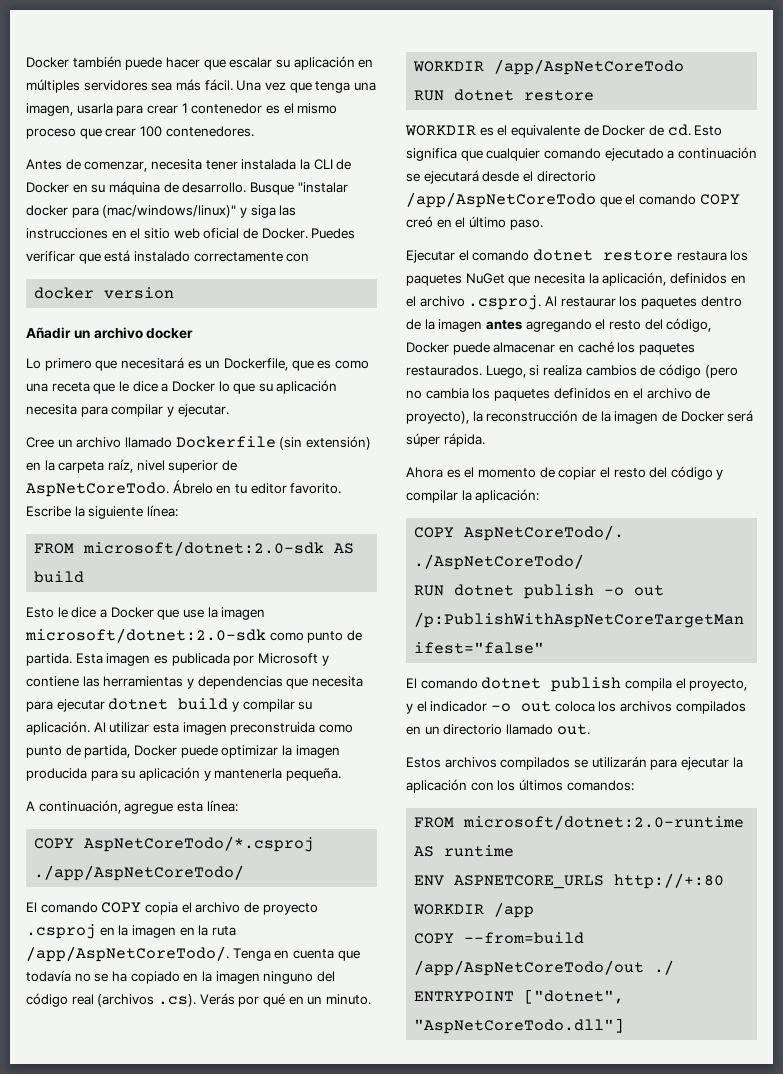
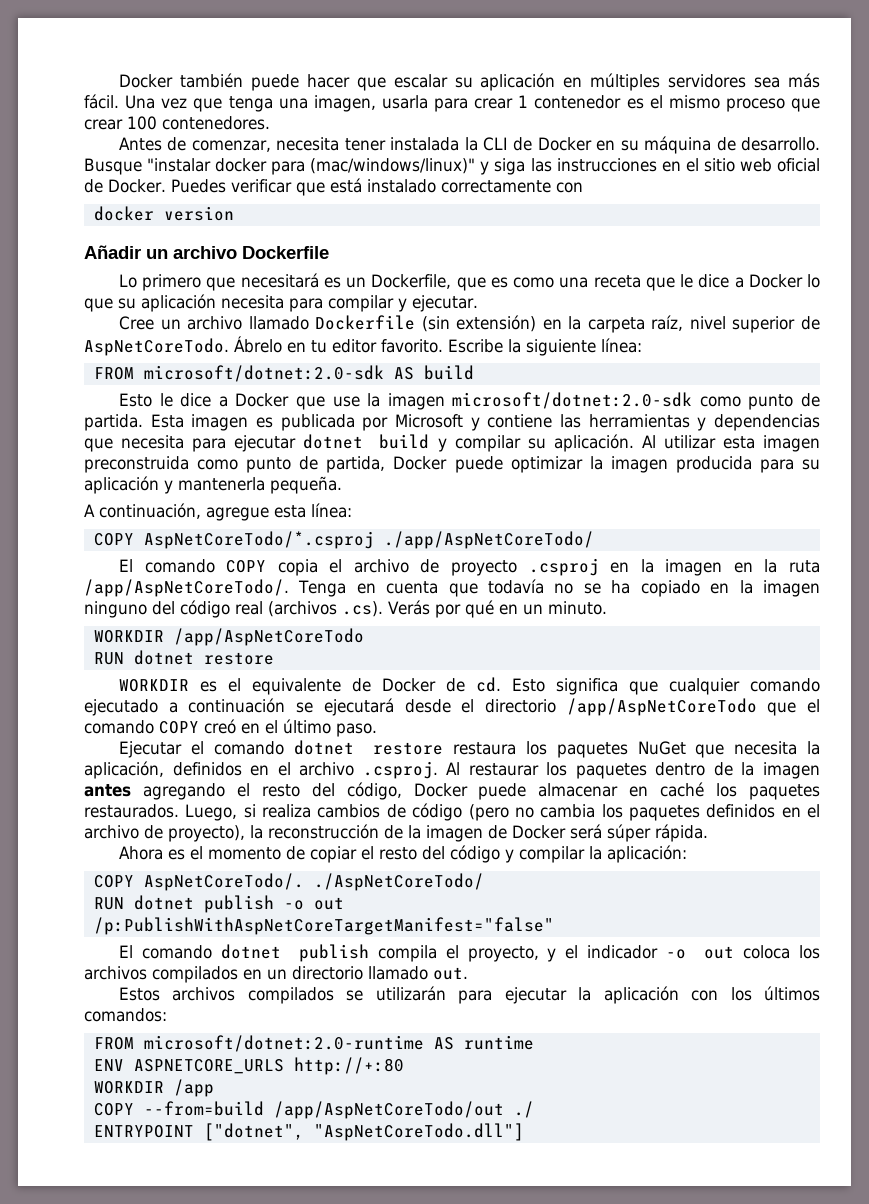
[146,328,194,339] docker -> [242,246,329,259] Dockerfile

